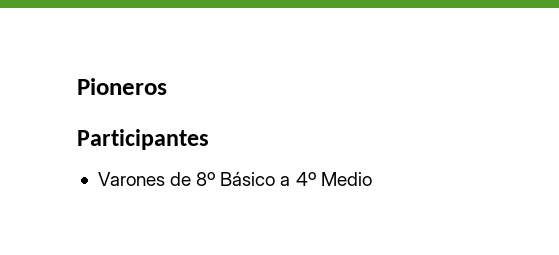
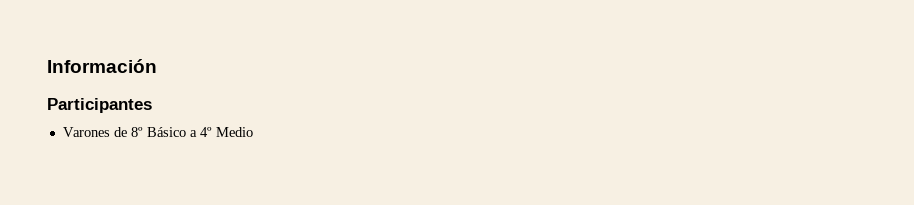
[77,78,167,95] Pioneros -> [47,59,157,73] Información

